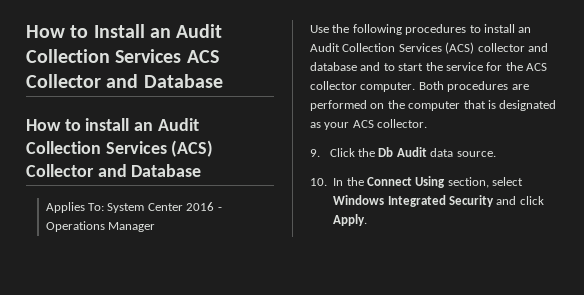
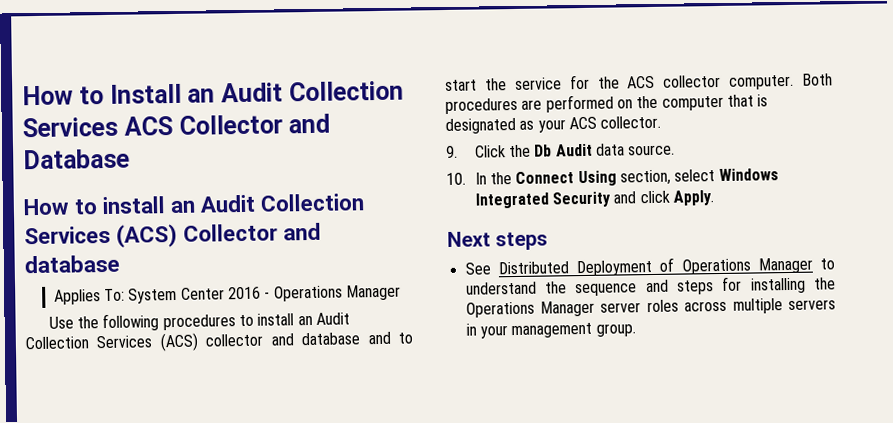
[131,164,202,177] Database -> [24,254,120,274] database
(368, 220) none -> [447,231,549,251] [464,257,836,277] [465,276,836,297] [465,298,836,318] [465,322,636,339] // Next steps // See Distributed Deployment of Operations Manager to understand the sequence and steps for installing the Operations Manager server roles across multiple servers in your management group.

